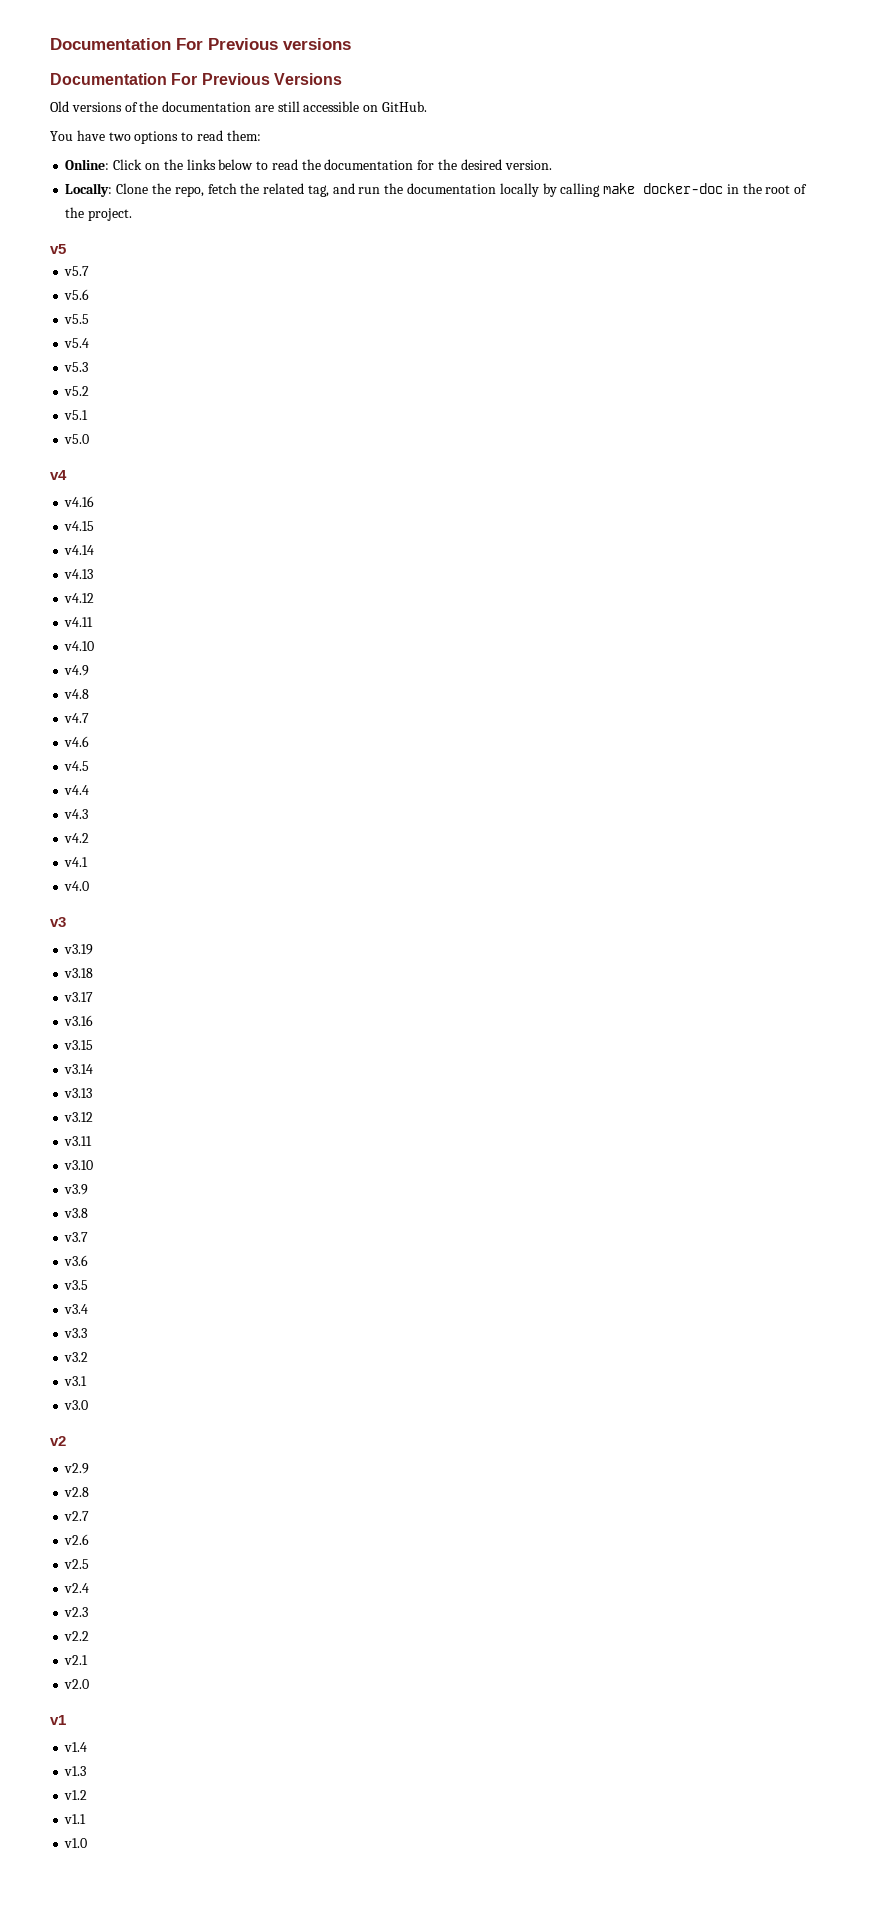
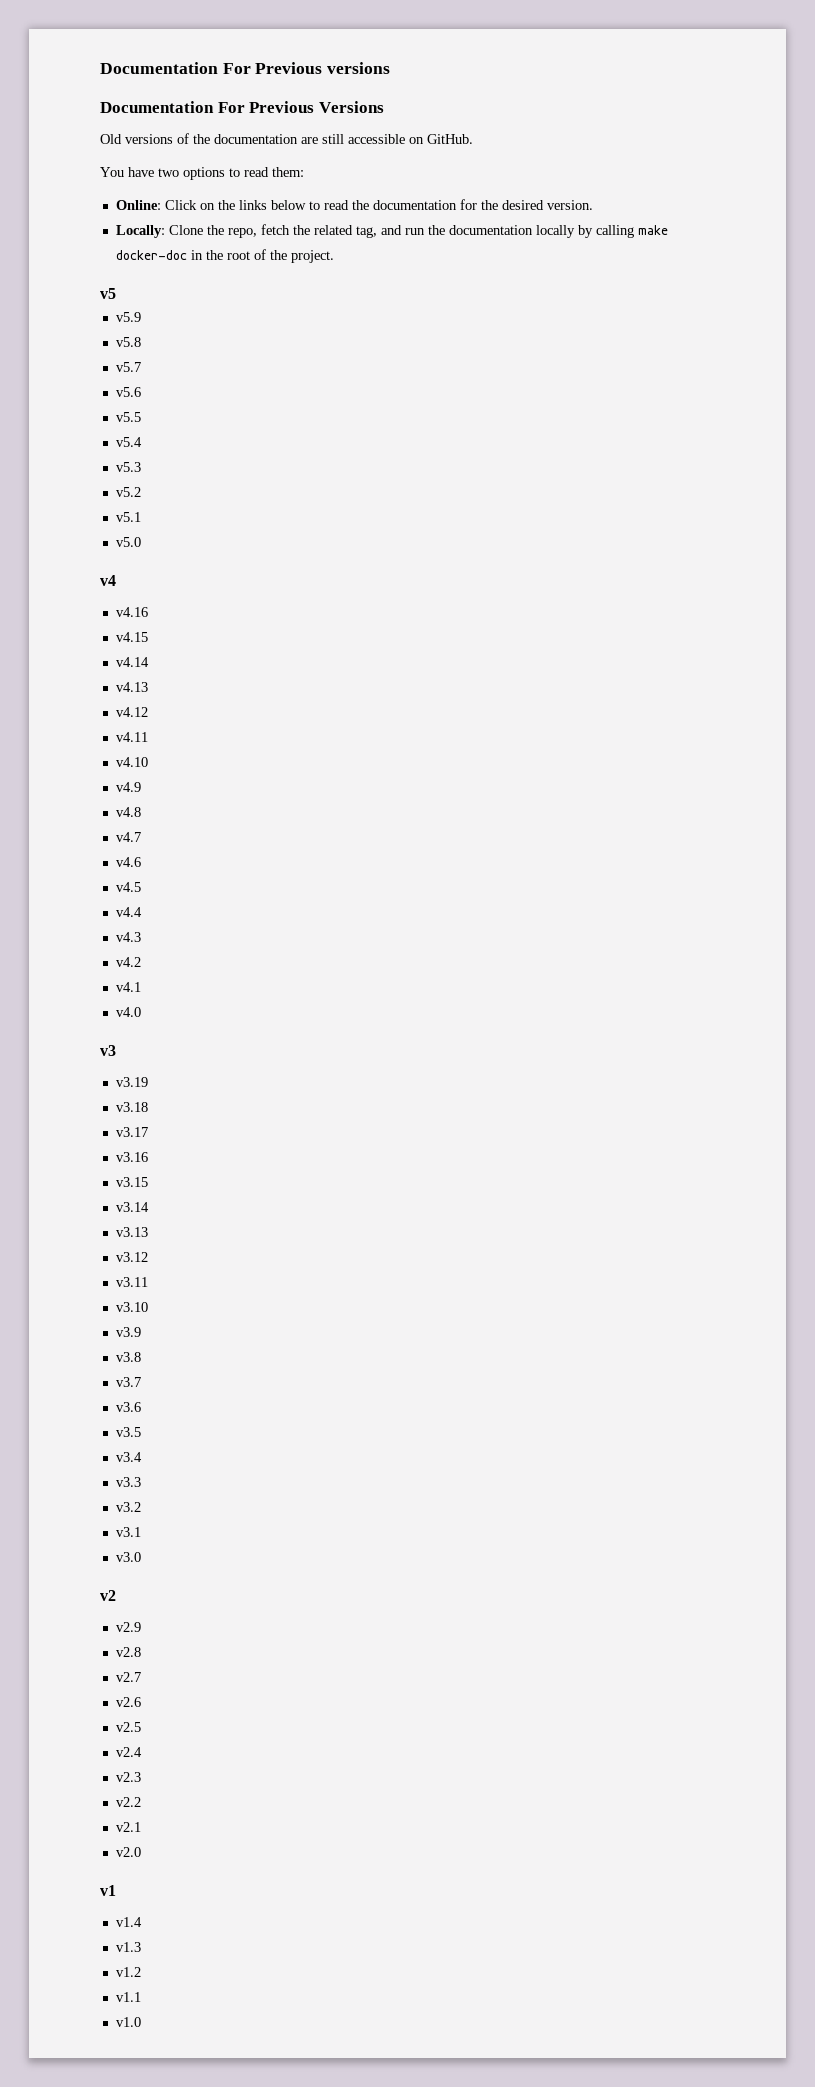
(66, 249) none -> [115,312,141,322] [115,337,141,347] // v5.9 // v5.8

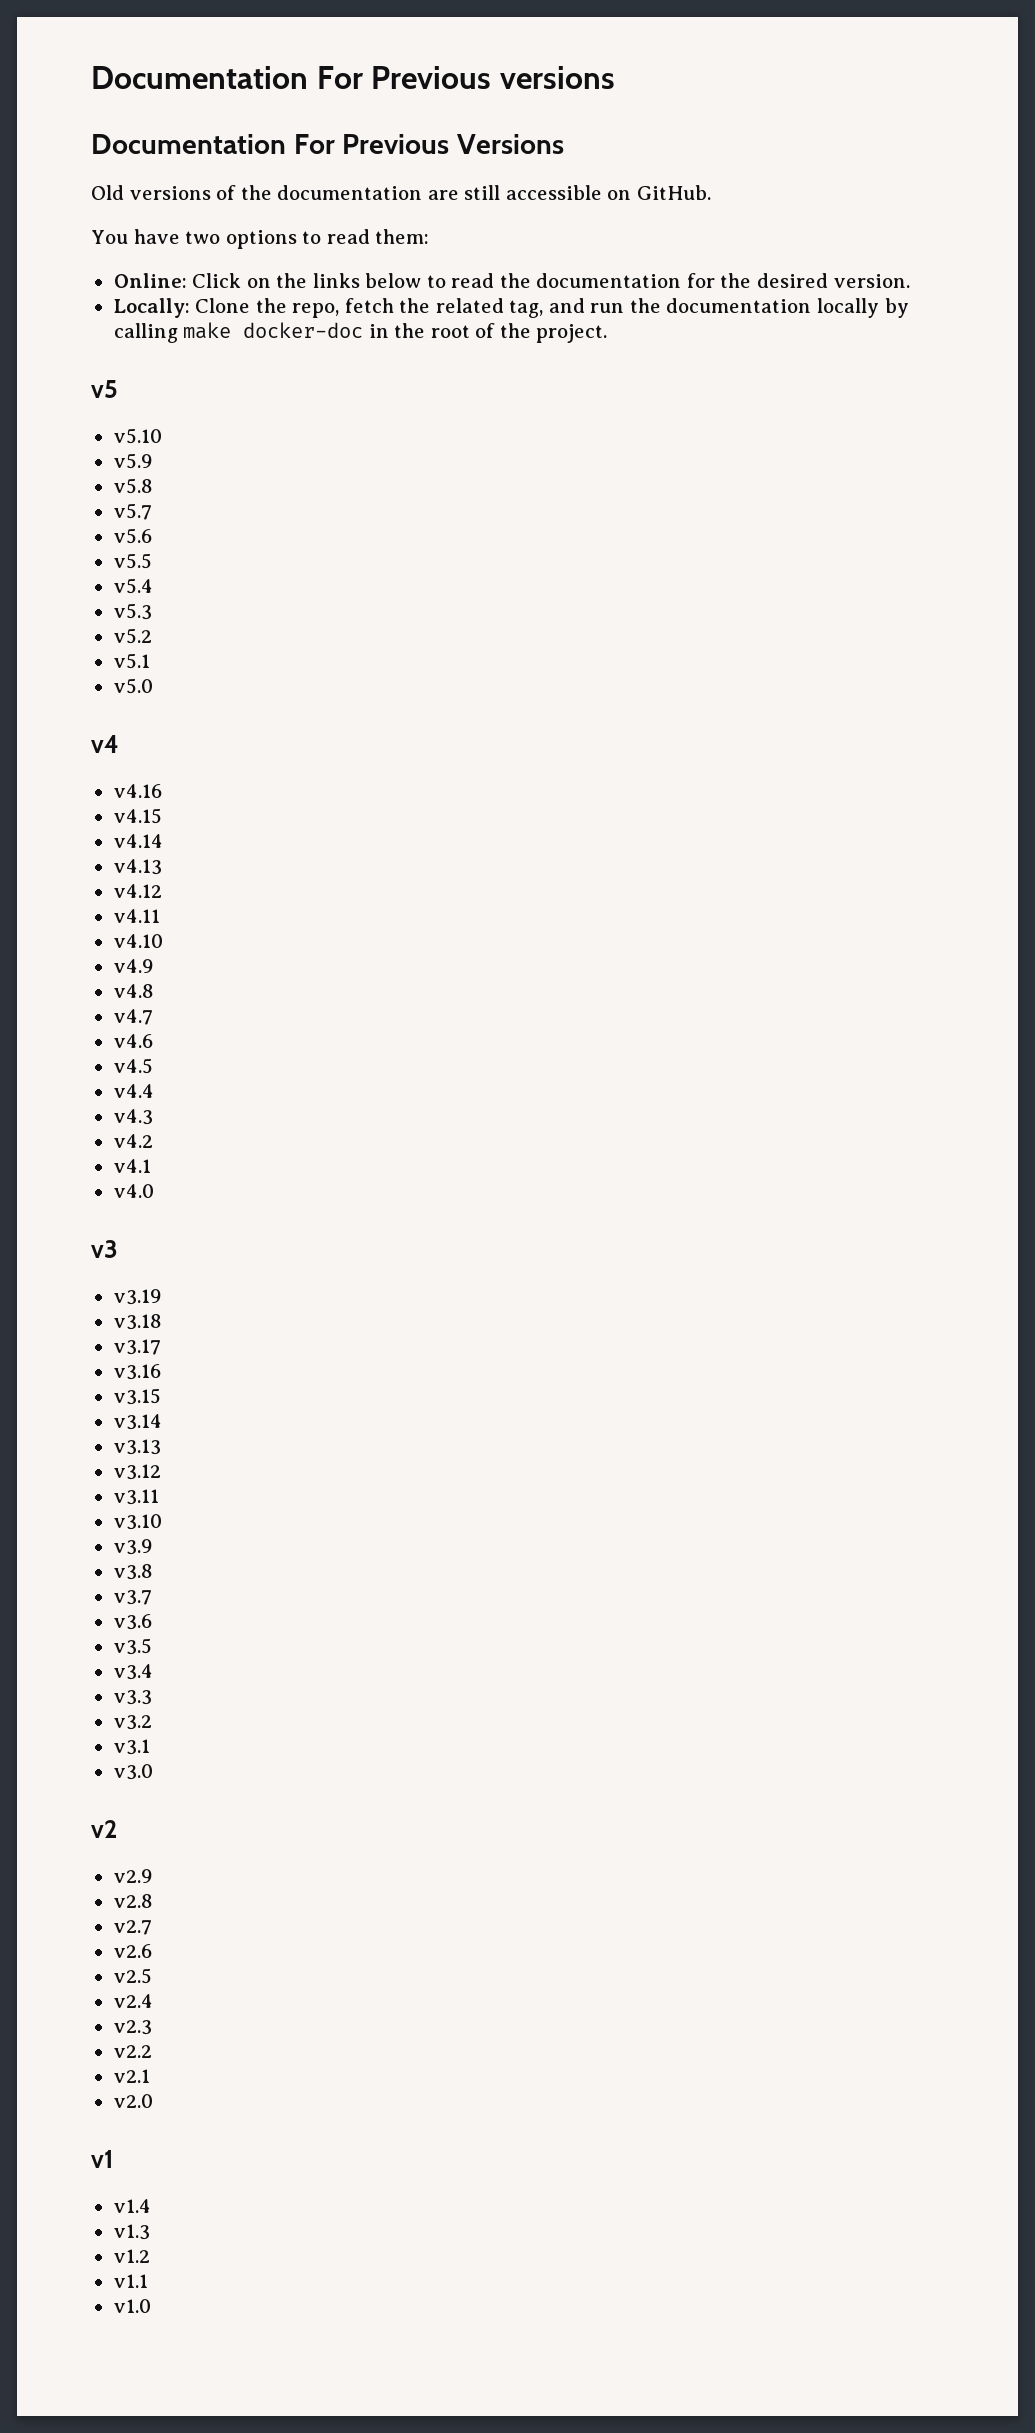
(116, 293) none -> [113,428,162,444] // v5.10

